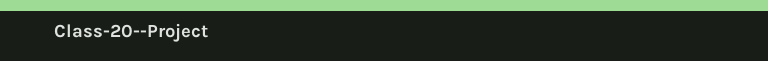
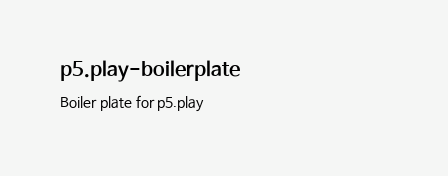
[54,23,208,42] Class-20--Project -> [60,60,240,82] [60,95,205,112] p5.play-boilerplate // Boiler plate for p5.play

